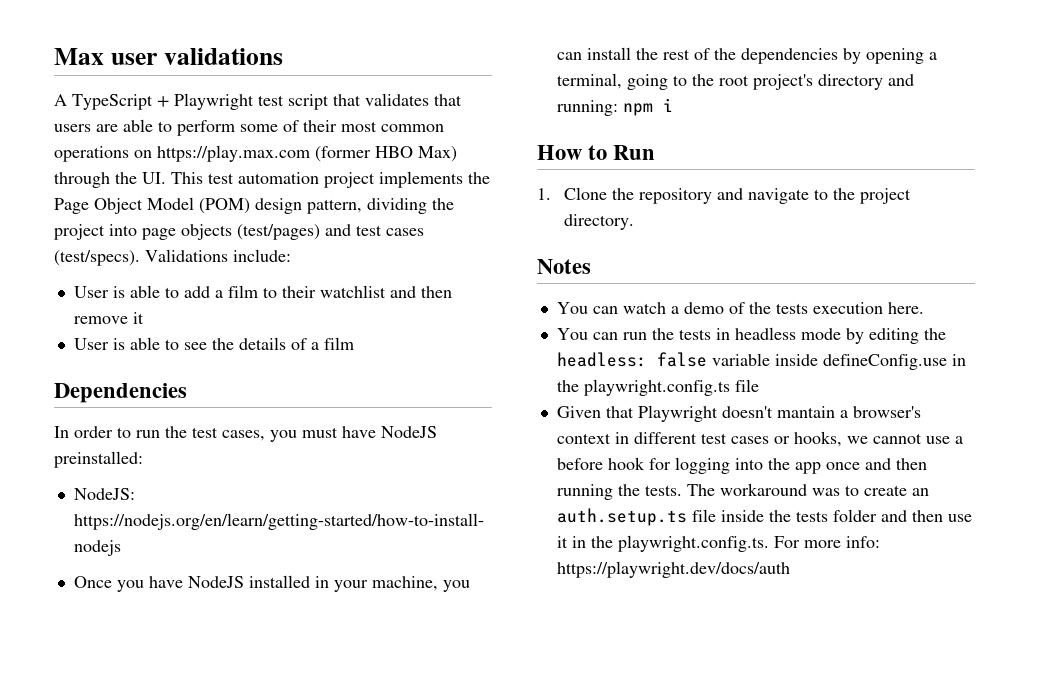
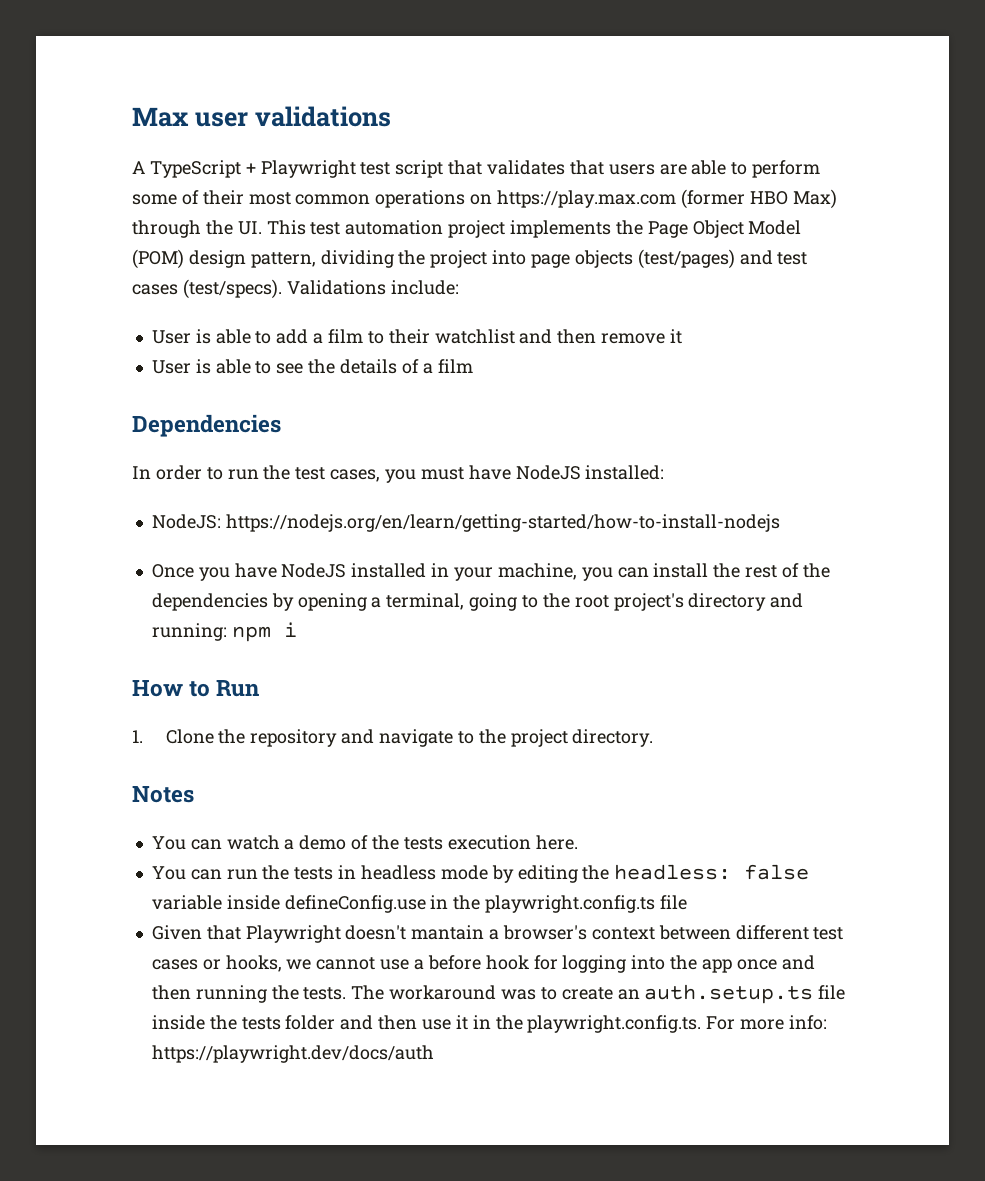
[54,451,143,468] preinstalled: -> [585,465,665,480] installed:
[614,432,629,444] in -> [658,925,731,940] between

